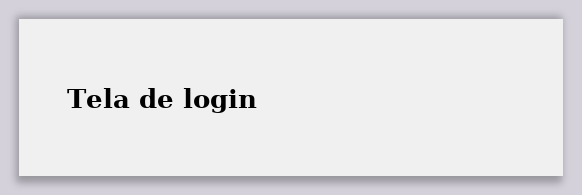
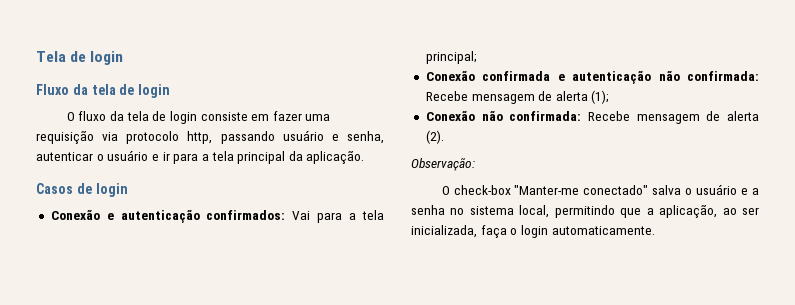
(257, 100) none -> [36,84,171,98] [66,111,331,124] [36,130,384,144] [36,150,365,164] [36,183,128,197] [50,209,384,223] [425,51,477,64] [425,70,759,84] [425,90,610,104] [425,110,759,124] [425,130,444,144] [411,158,475,171] [441,184,759,195] [411,204,759,218] [411,225,655,238] // Fluxo da tela de login // O fluxo da tela de login consiste em fazer uma requisição via protocolo http, passando usuário e senha, autenticar o usuário e ir para a tela principal da aplicação. // Casos de login // Conexão e autenticação confirmados: Vai para a tela principal; // Conexão confirmada e autenticação não confirmada: Recebe mensagem de alerta (1); // Conexão não confirmada: Recebe mensagem de alerta (2). // Observação: // O check-box "Manter-me conectado" salva o usuário e a senha no sistema local, permitindo que a aplicação, ao ser inicializada, faça o login automaticamente.

